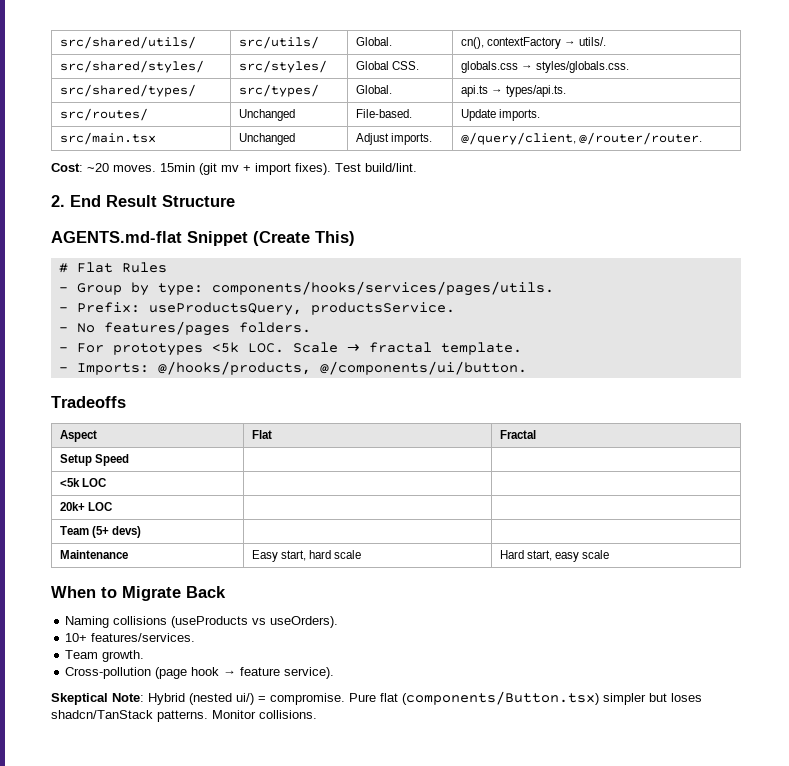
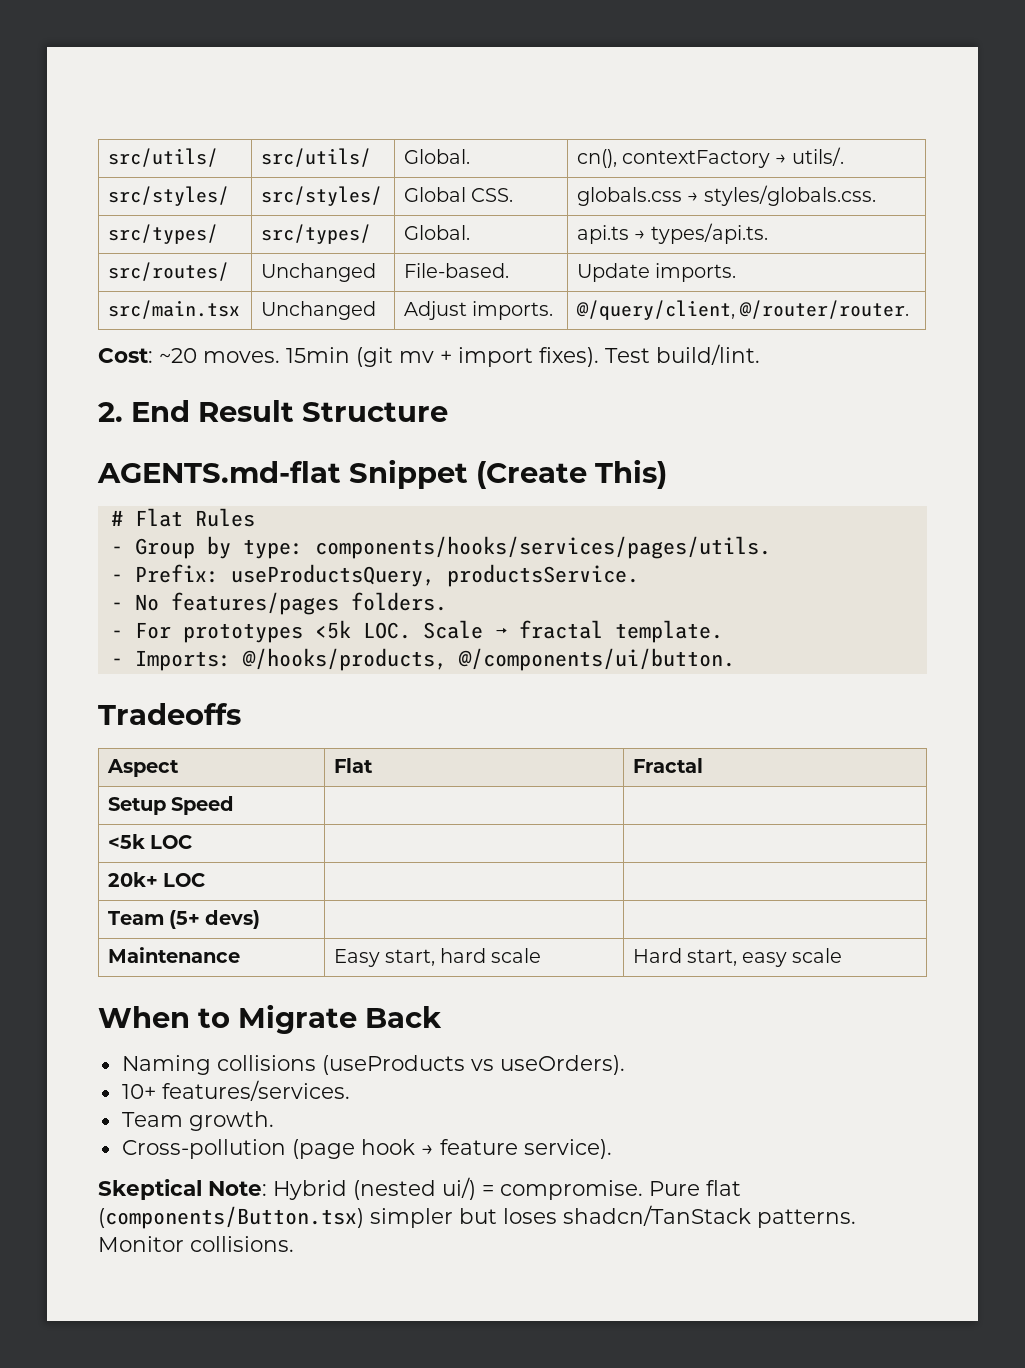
[59,36,196,49] src/shared/utils/ -> [107,148,218,167] src/utils/
[59,60,204,73] src/shared/styles/ -> [107,186,229,206] src/styles/
[59,84,196,97] src/shared/types/ -> [107,224,218,244] src/types/

